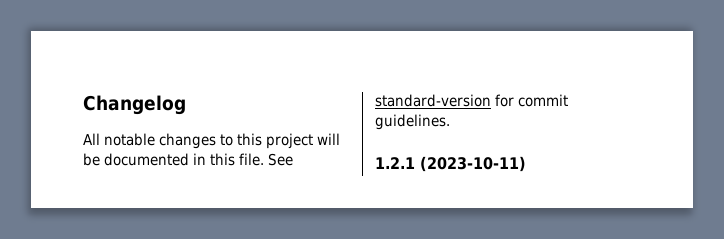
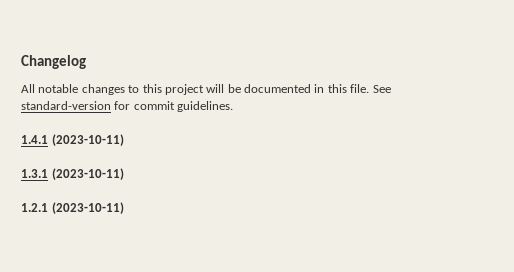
(450, 122) none -> [21,134,124,146] [21,168,124,180] // 1.4.1 (2023-10-11) // 1.3.1 (2023-10-11)

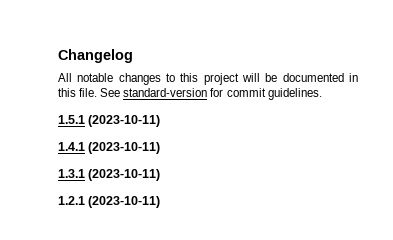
(234, 106) none -> [58,115,161,127] // 1.5.1 (2023-10-11)

